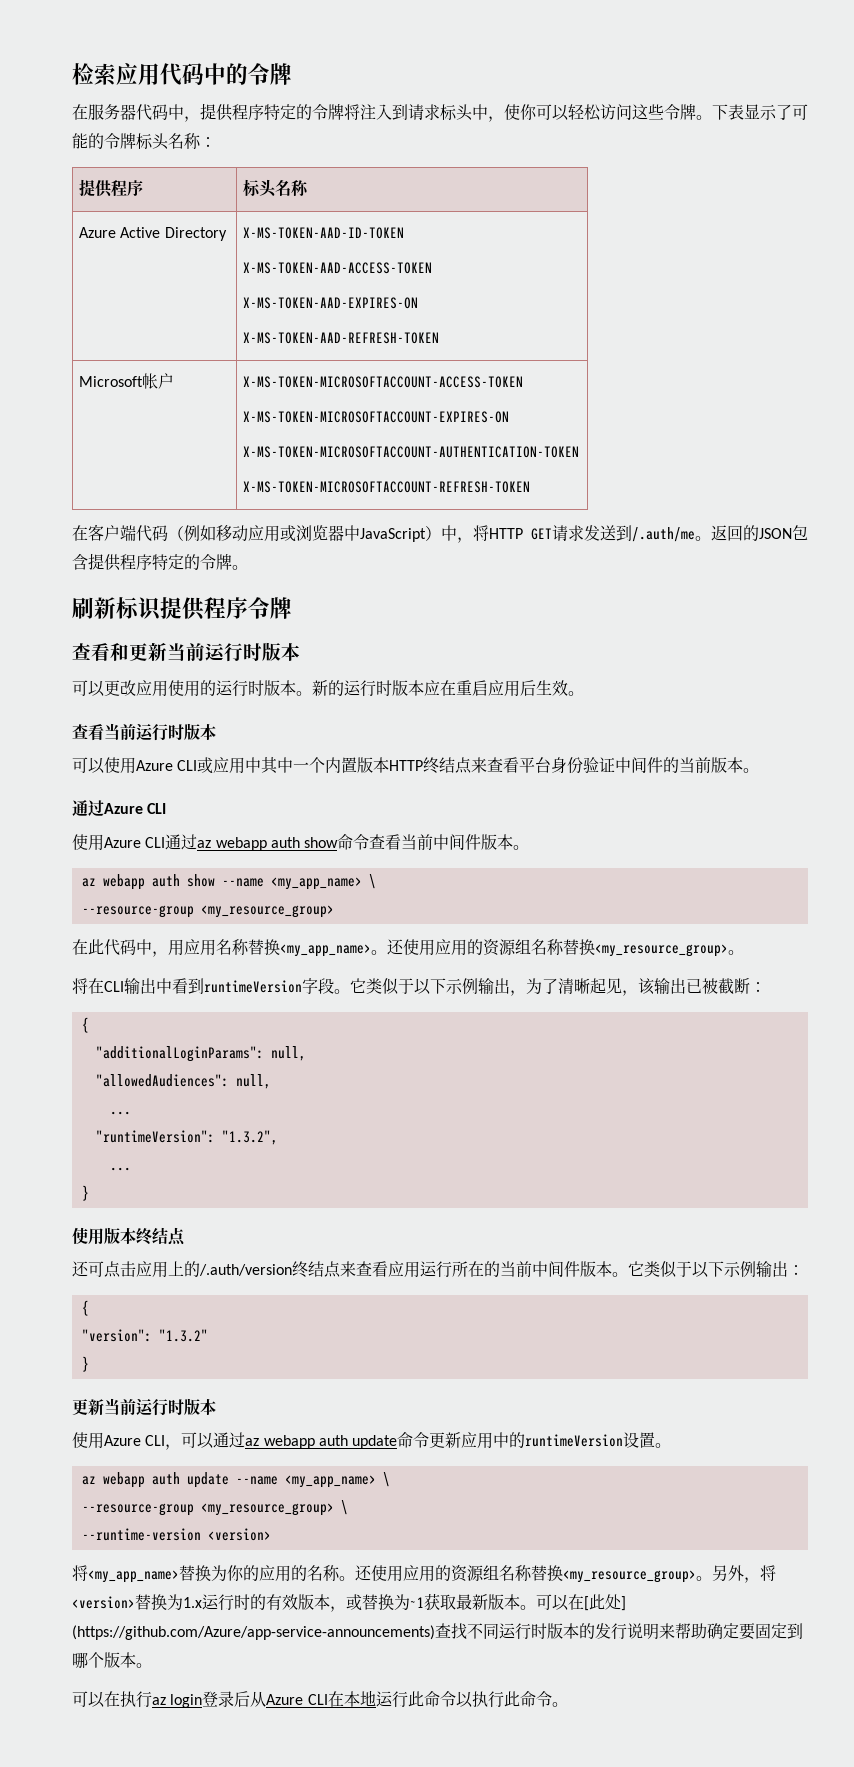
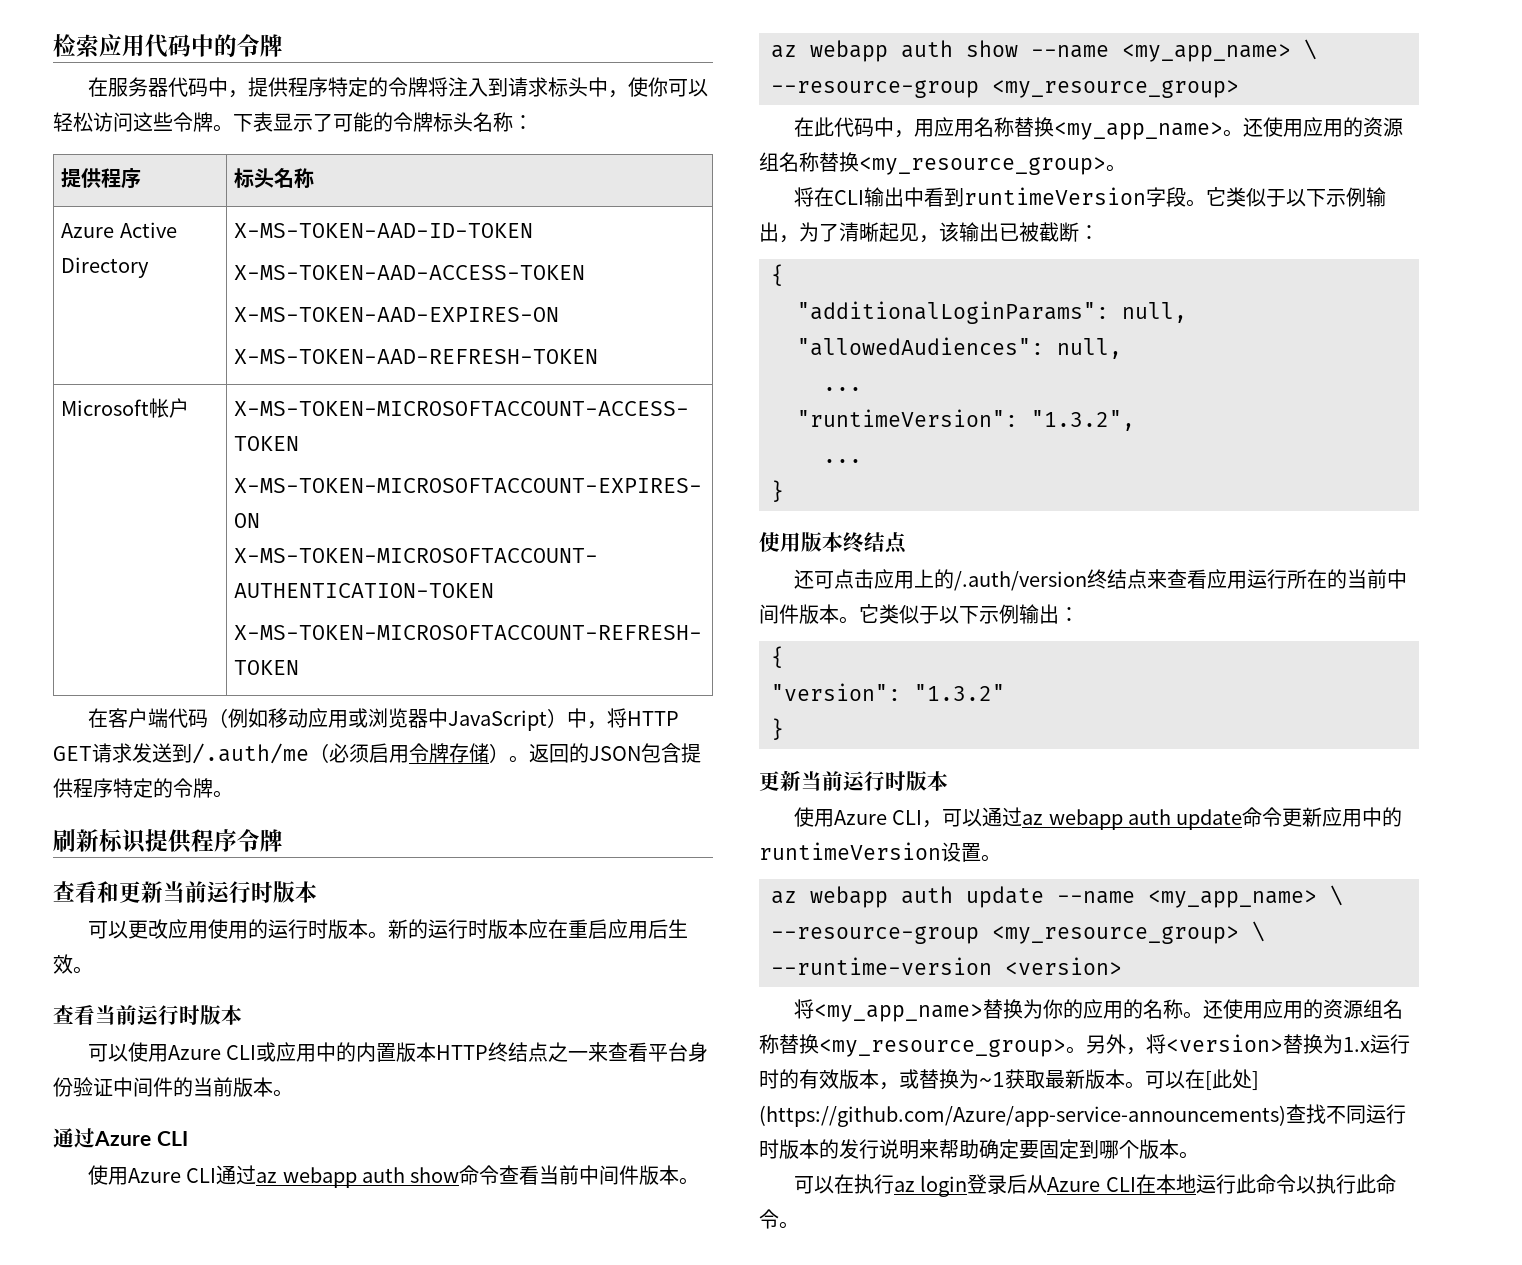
(695, 534) none -> [309,743,509,763] （必须启用令牌存储）
[261,757,326,774] 其中一个 -> [336,1042,357,1062] 的
(473, 765) none -> [548,1042,589,1062] 之一

